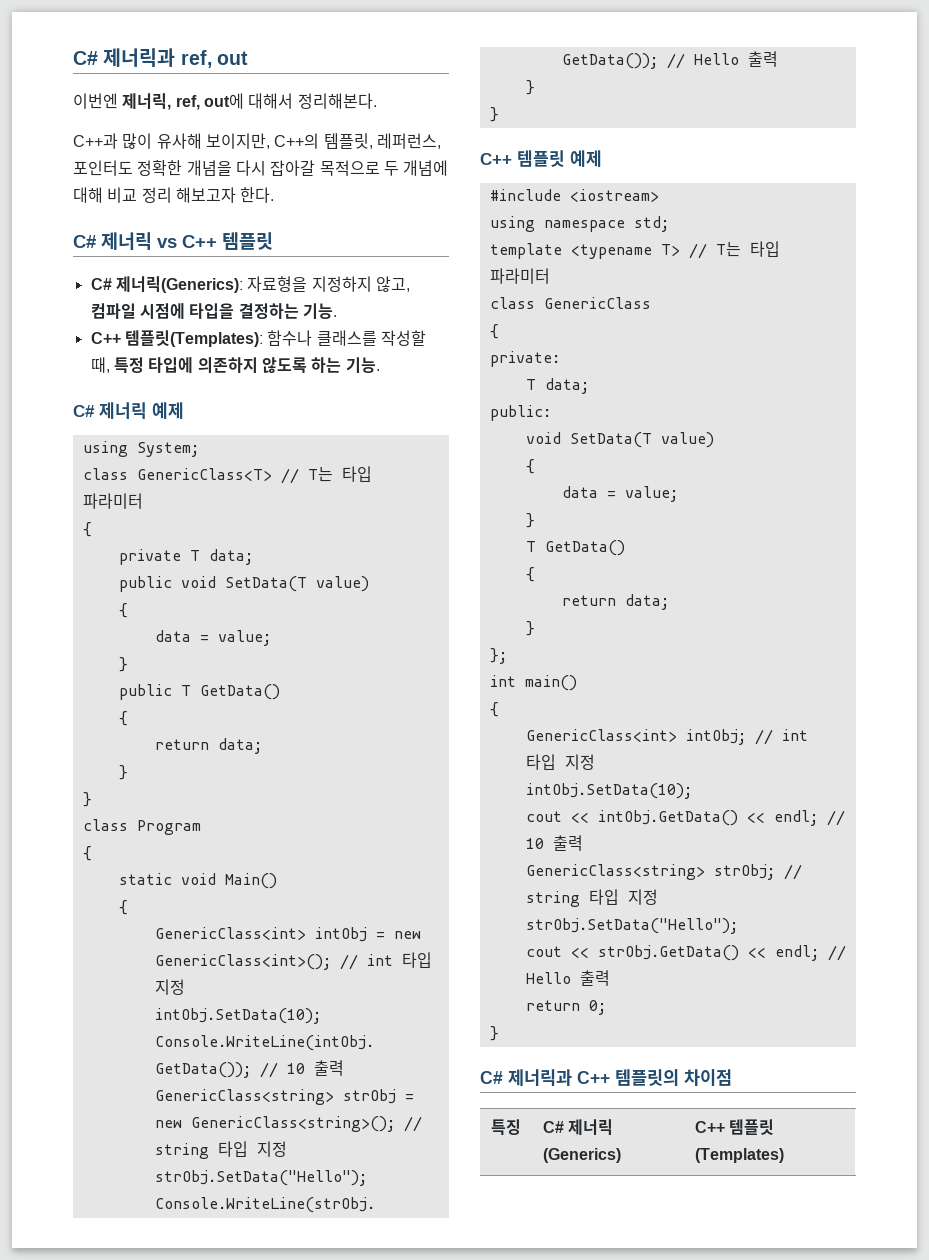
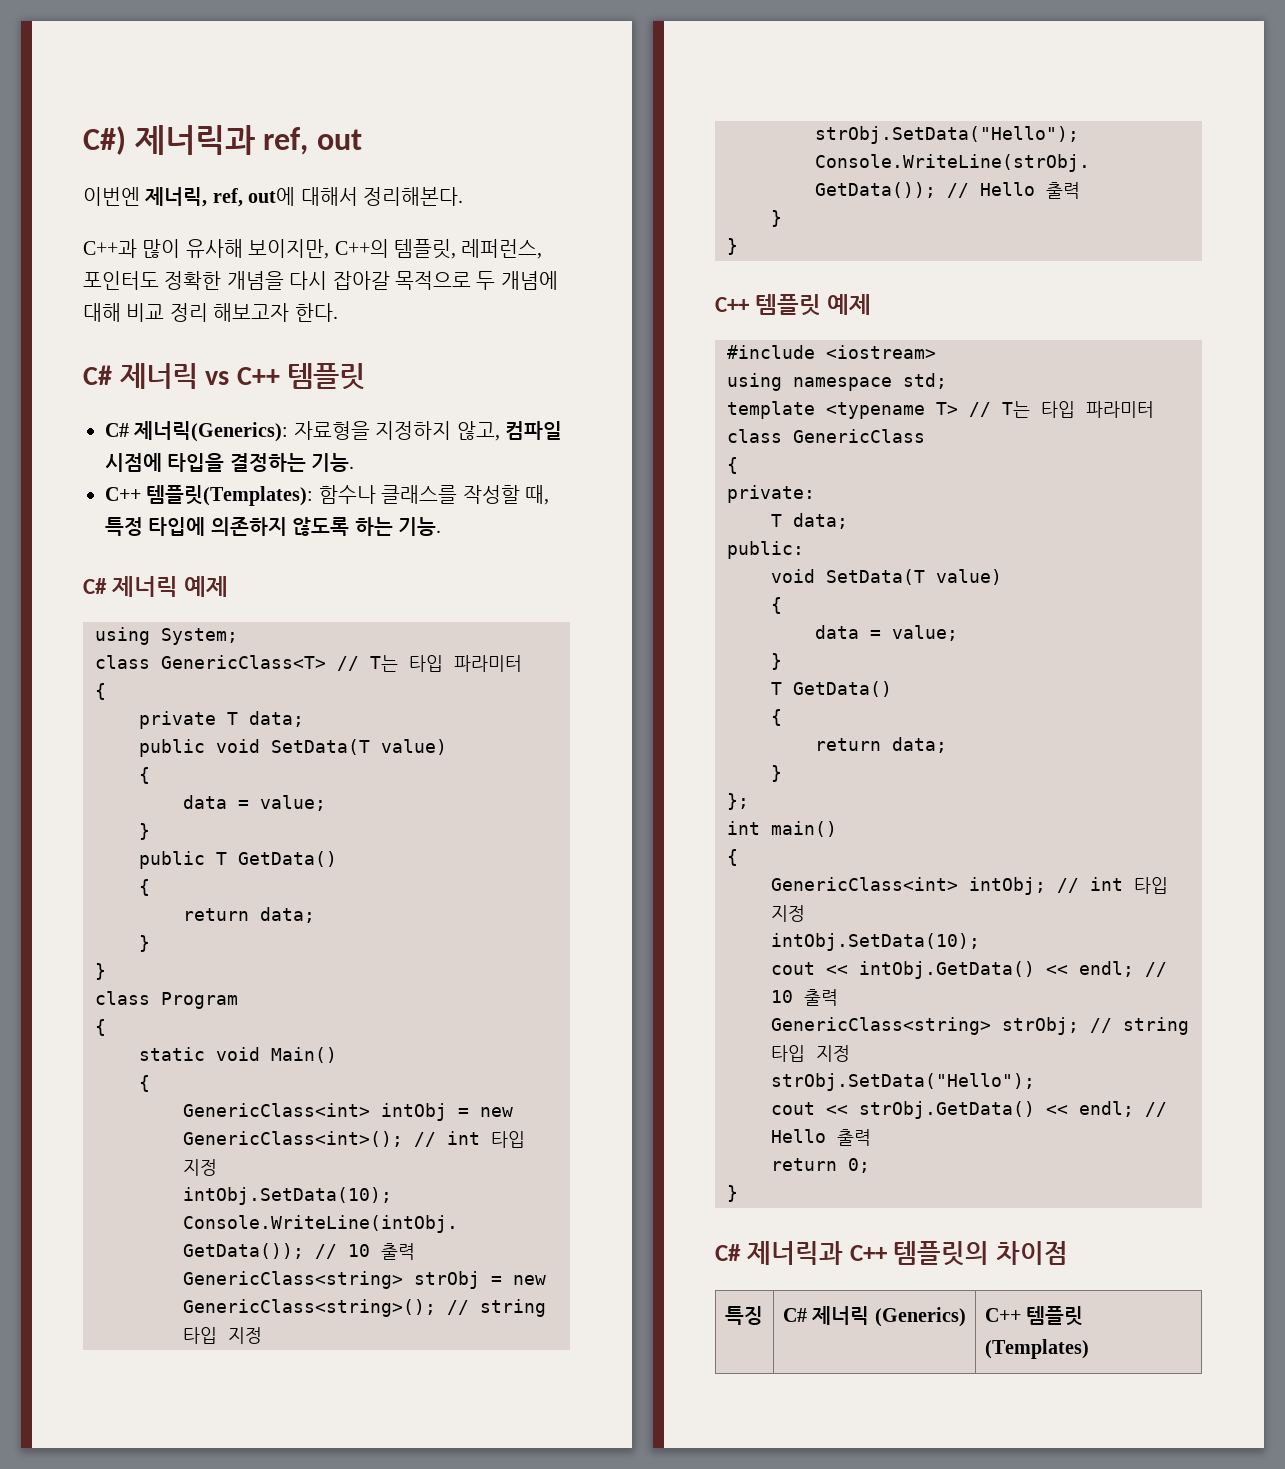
[73,51,98,65] C# -> [83,126,126,155] C#)

